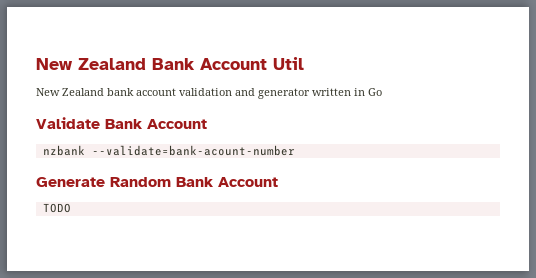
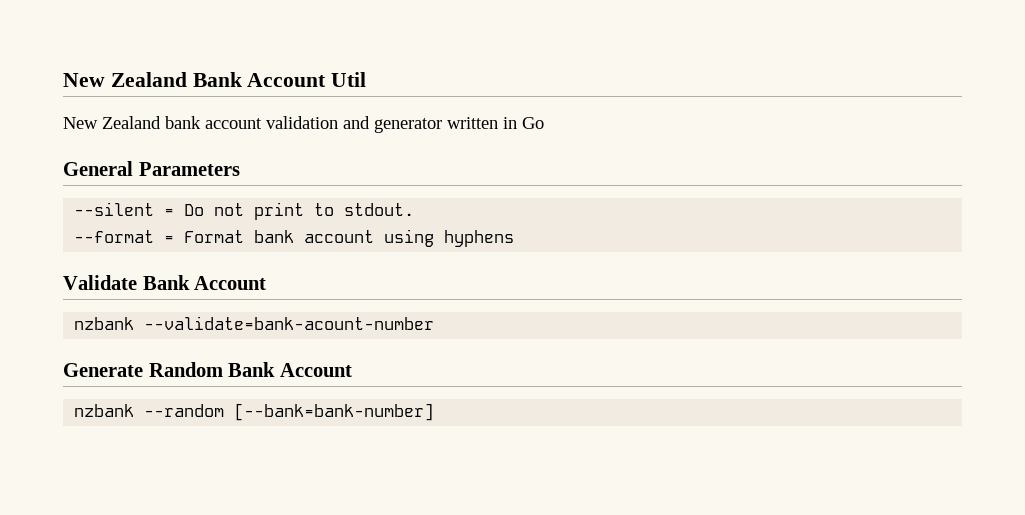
(382, 92) none -> [63,161,240,176] [74,202,415,220] [74,229,515,247] // General Parameters // --silent = Do not print to stdout. // --format = Format bank account using hyphens
[42,203,71,213] TODO -> [74,403,435,421] nzbank --random [--bank=bank-number]

